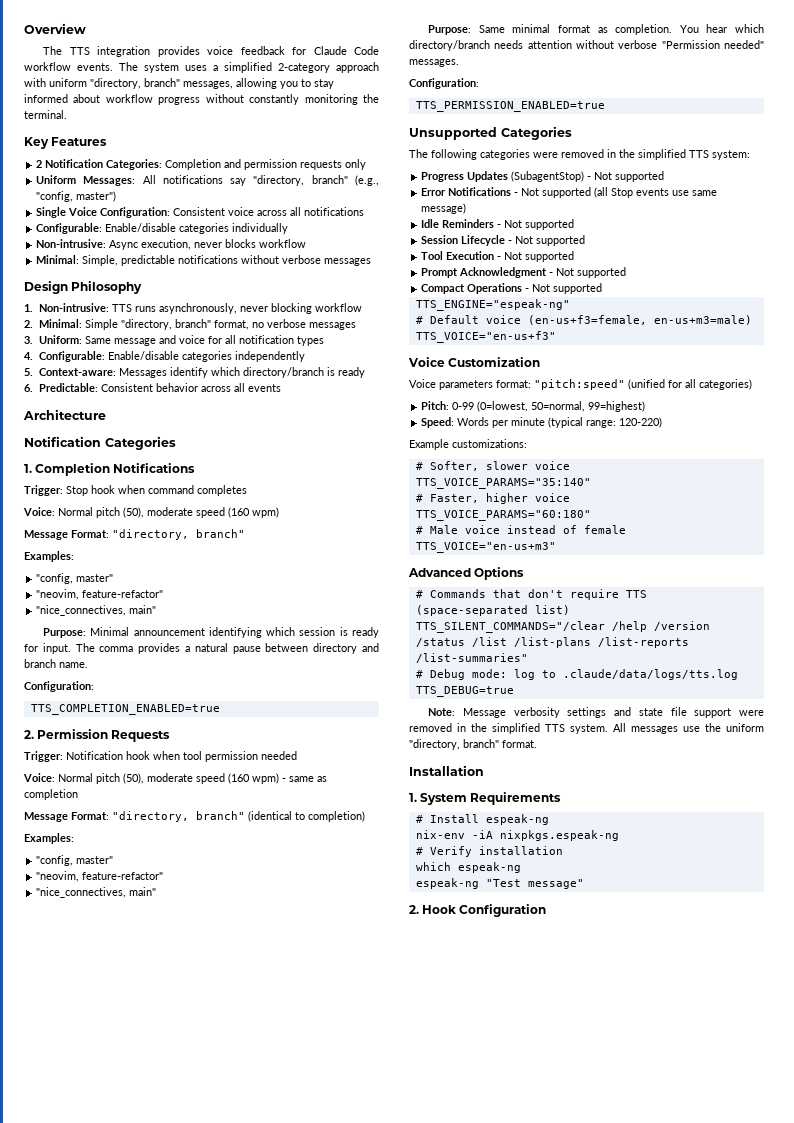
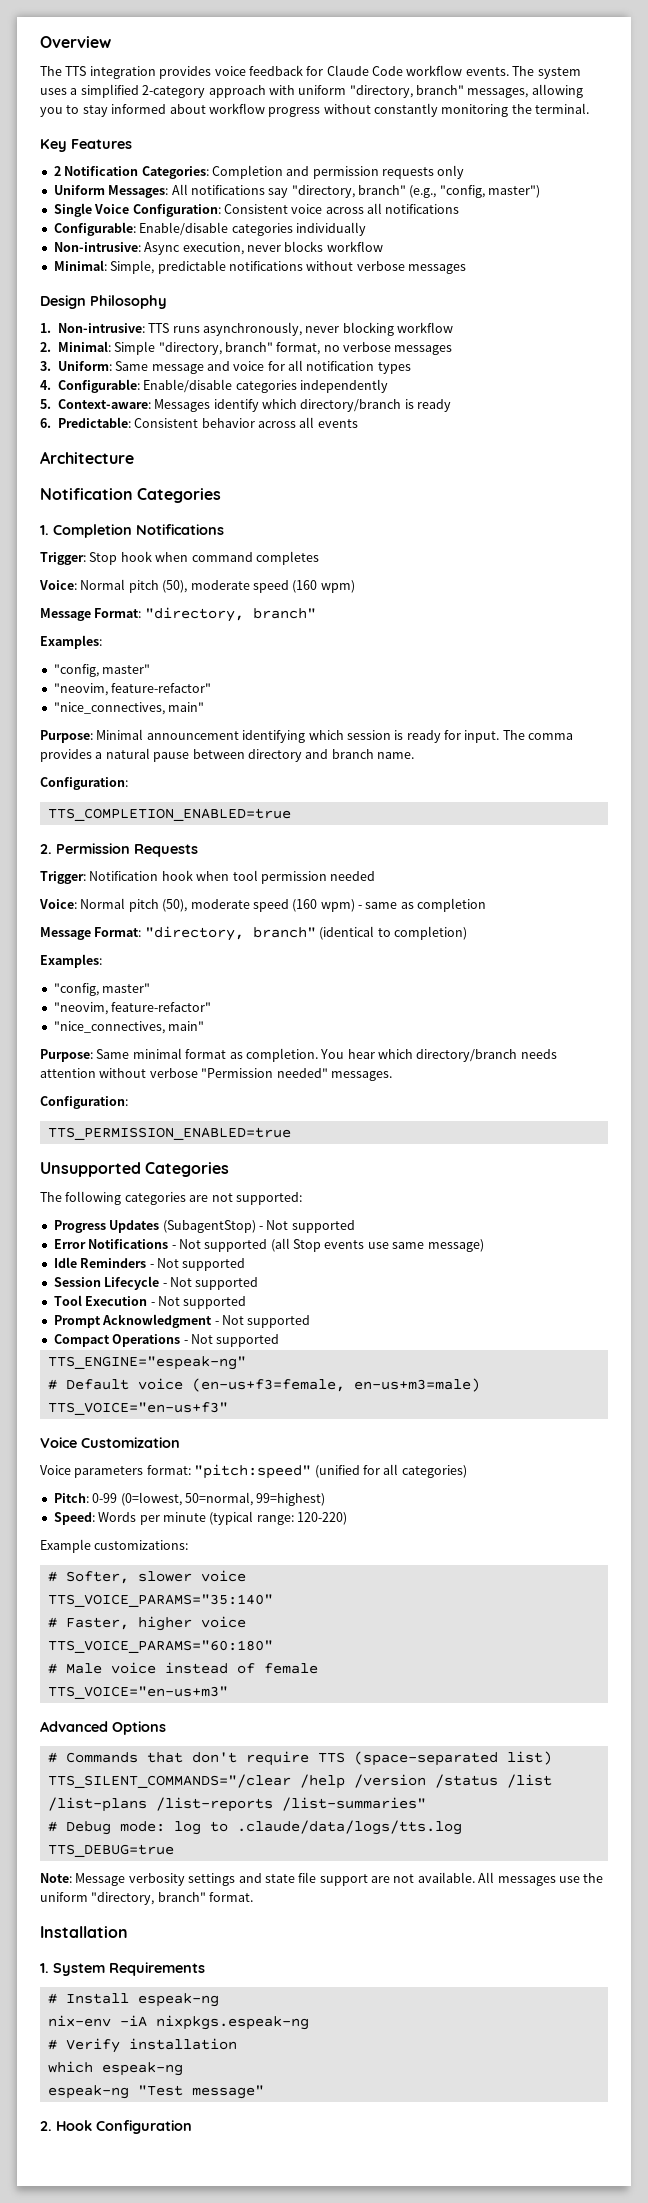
[533,149,750,160] were removed in the simplified TTS system: -> [189,1192,302,1205] are not supported:
[739,710,764,716] [409,723,608,734] were removed in the simplified TTS system. -> [371,1872,475,1883] are not available.

